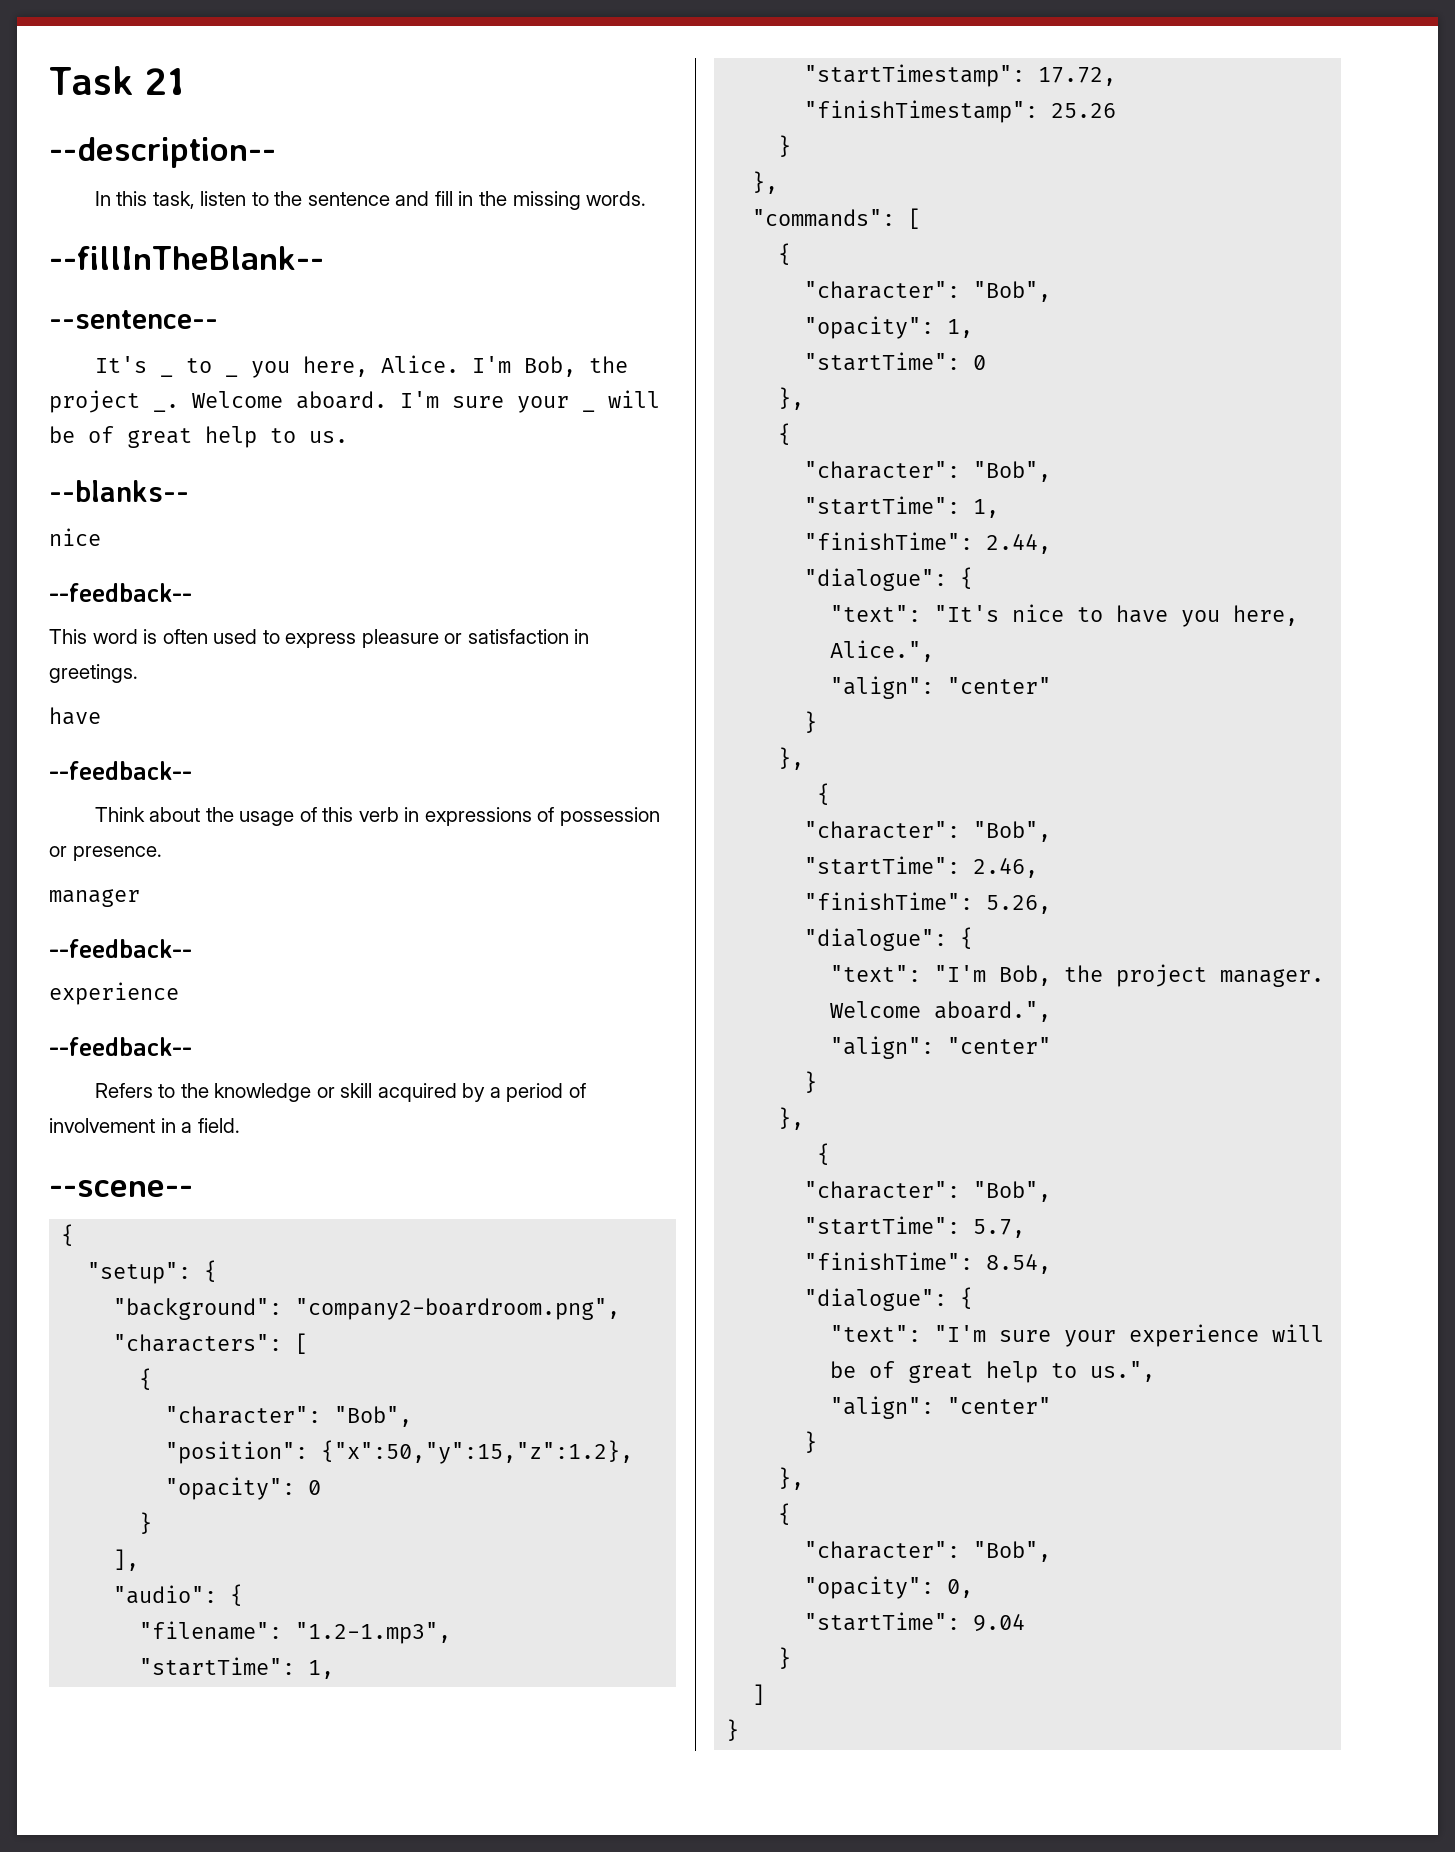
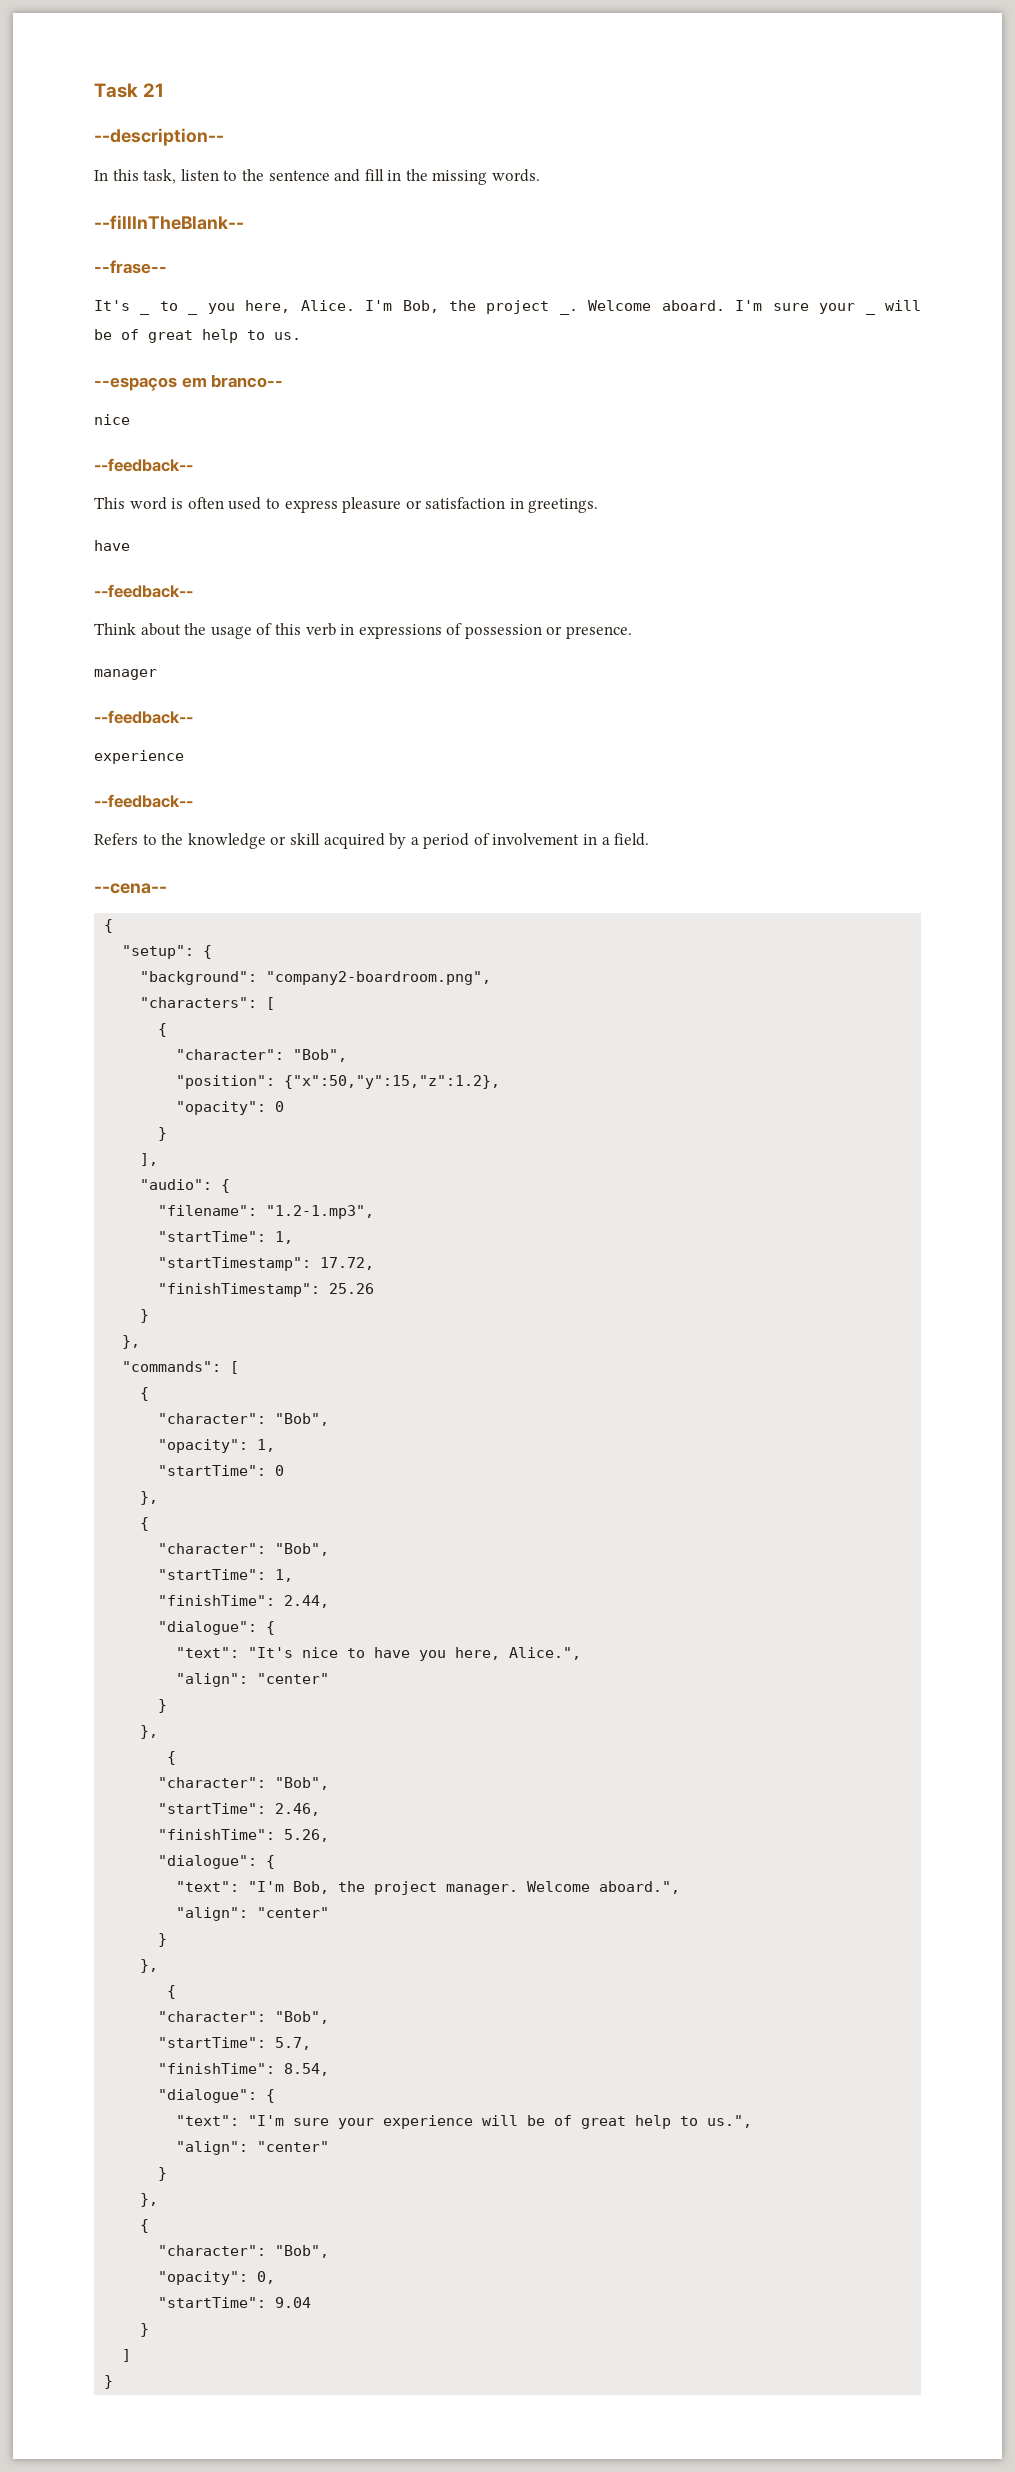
[49,310,218,329] --sentence-- -> [94,260,167,274] --frase--
[49,480,189,502] --blanks-- -> [94,374,284,391] --espaços em branco--
[49,1180,193,1197] --scene-- -> [94,883,167,894] --cena--

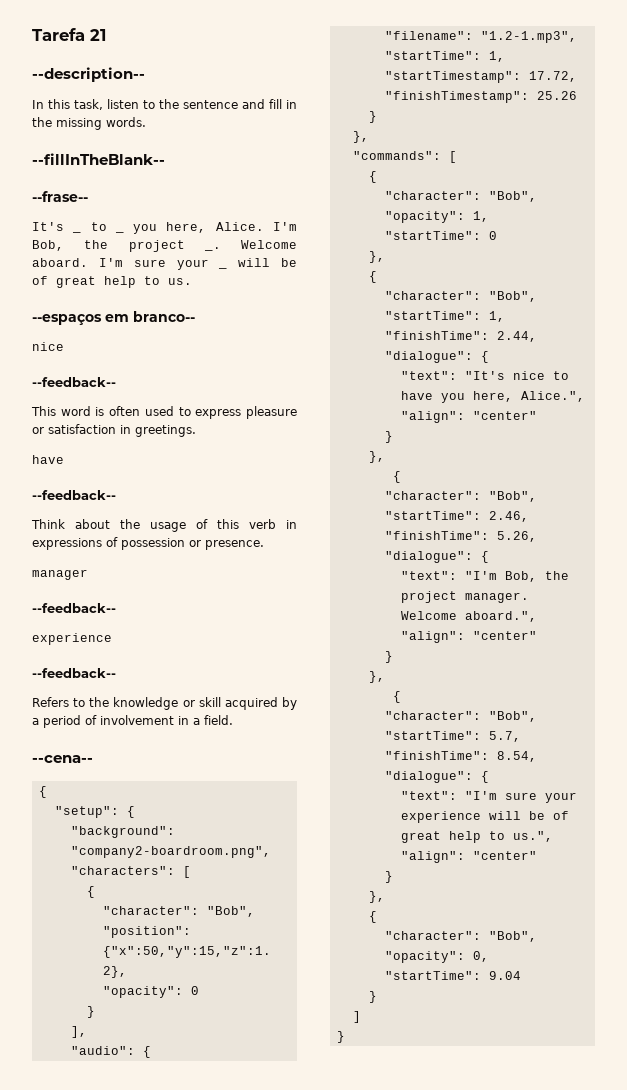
[94,83,138,98] Task -> [32,28,85,41] Tarefa

